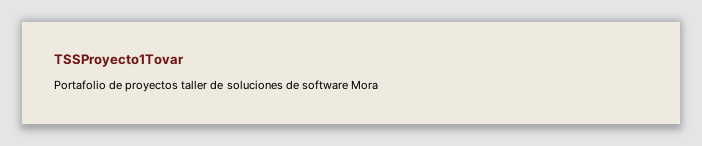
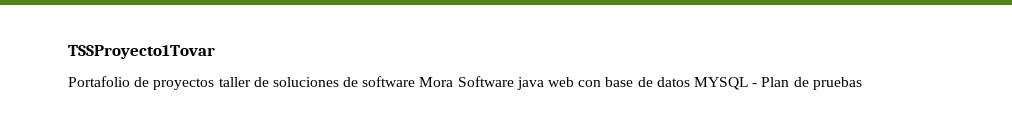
(378, 85) none -> [457,76,862,90] Software java web con base de datos MYSQL - Plan de pruebas

